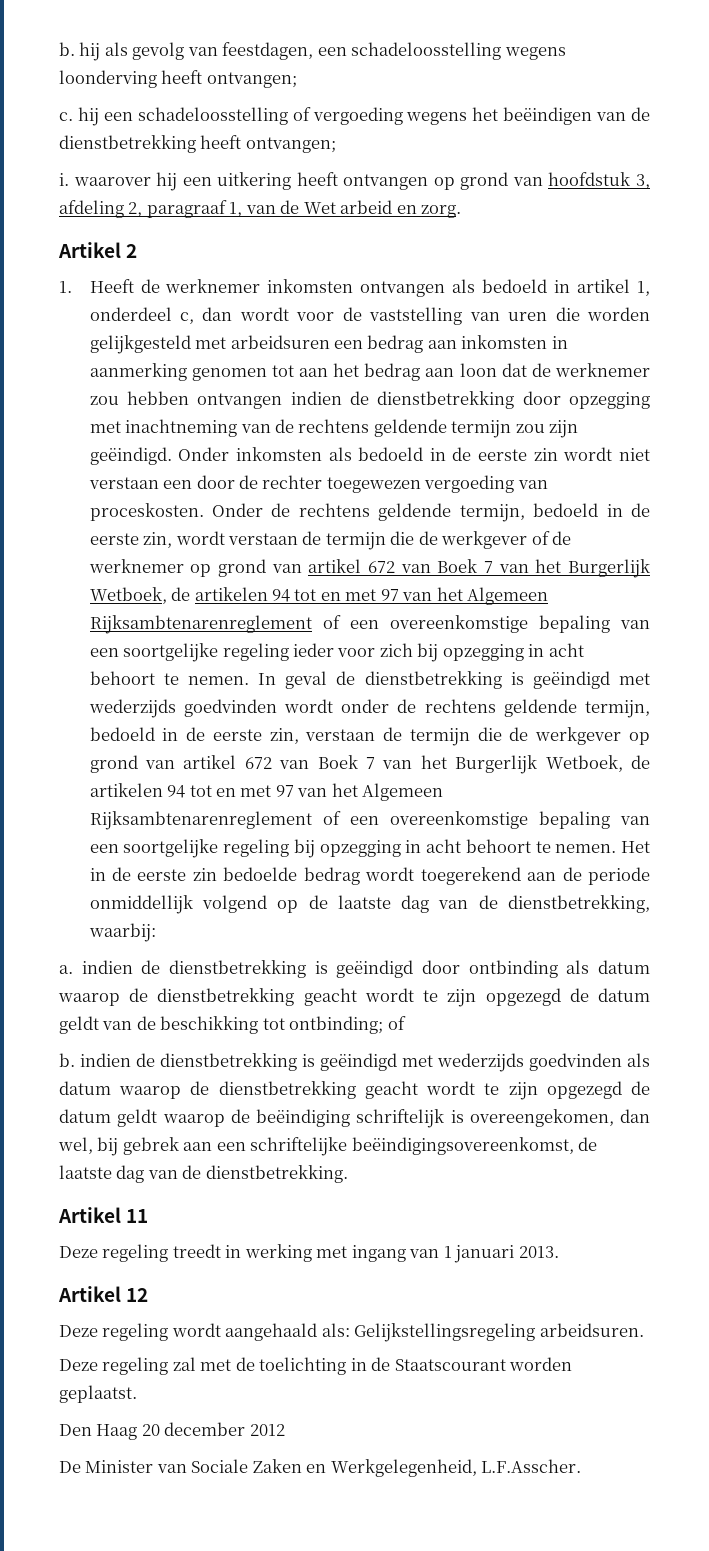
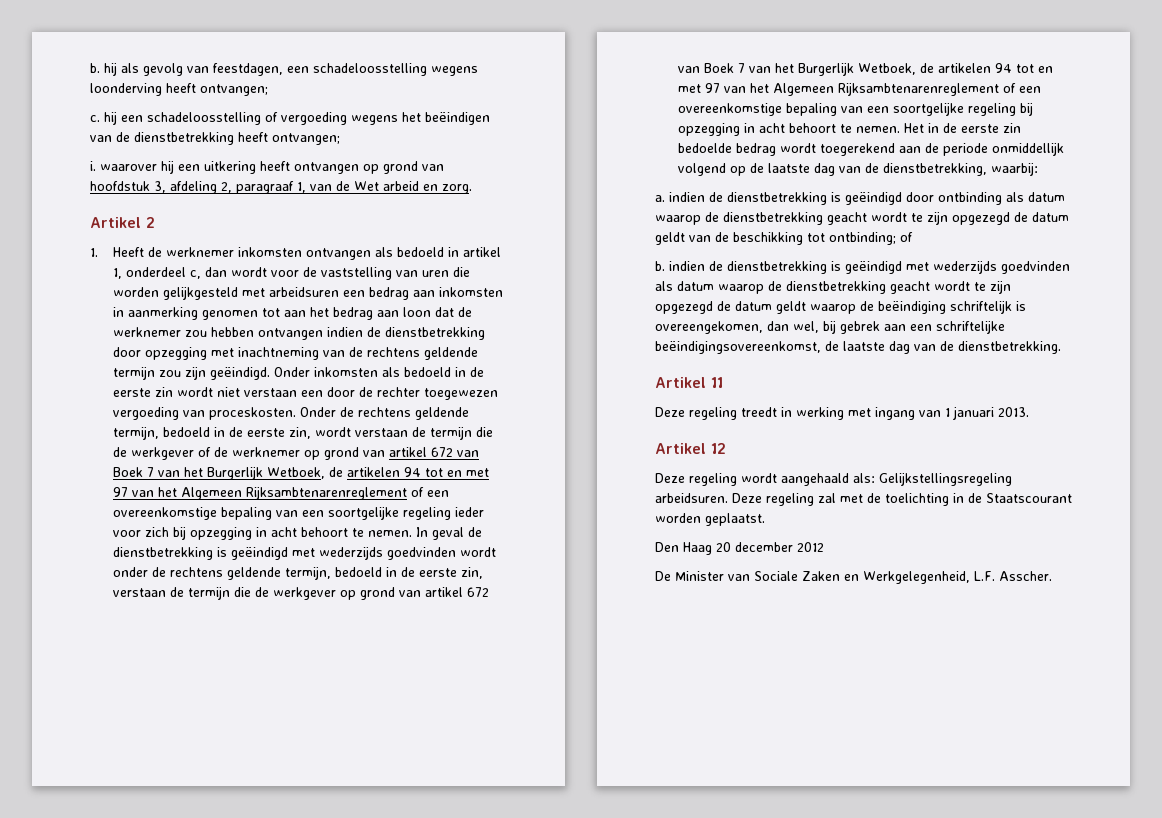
(644, 1330) // -> (728, 498) none
[481,1459,582,1473] L.F.Asscher. -> [974,571,1052,581] L.F. Asscher.

